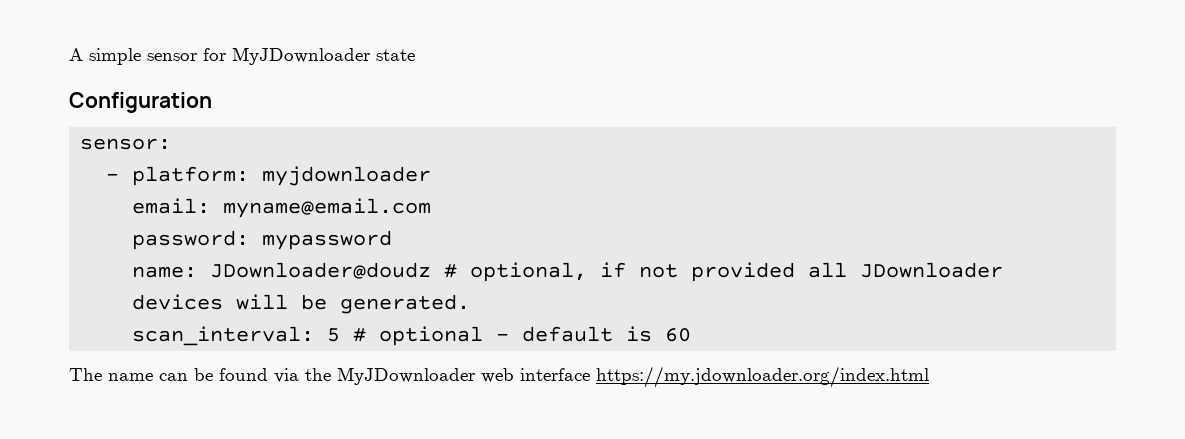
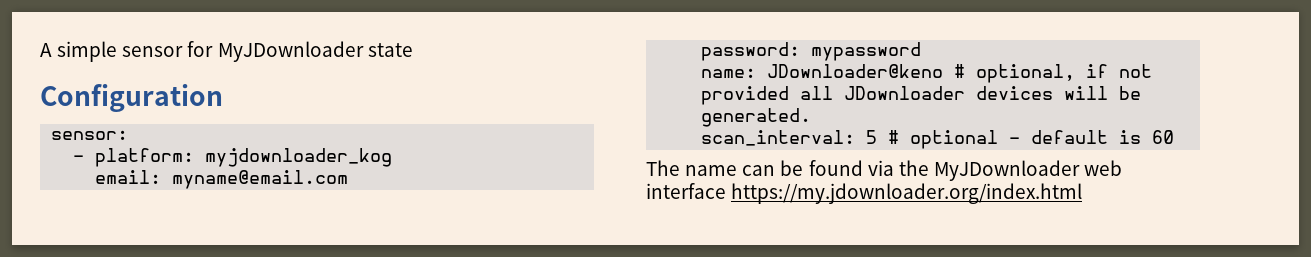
[262,166,432,186] myjdownloader -> [205,148,393,167] myjdownloader_kog
[210,262,432,279] JDownloader@doudz -> [767,64,944,78] JDownloader@keno

